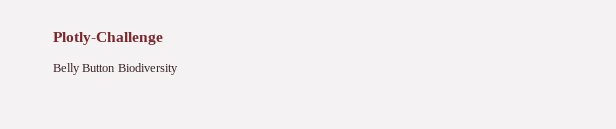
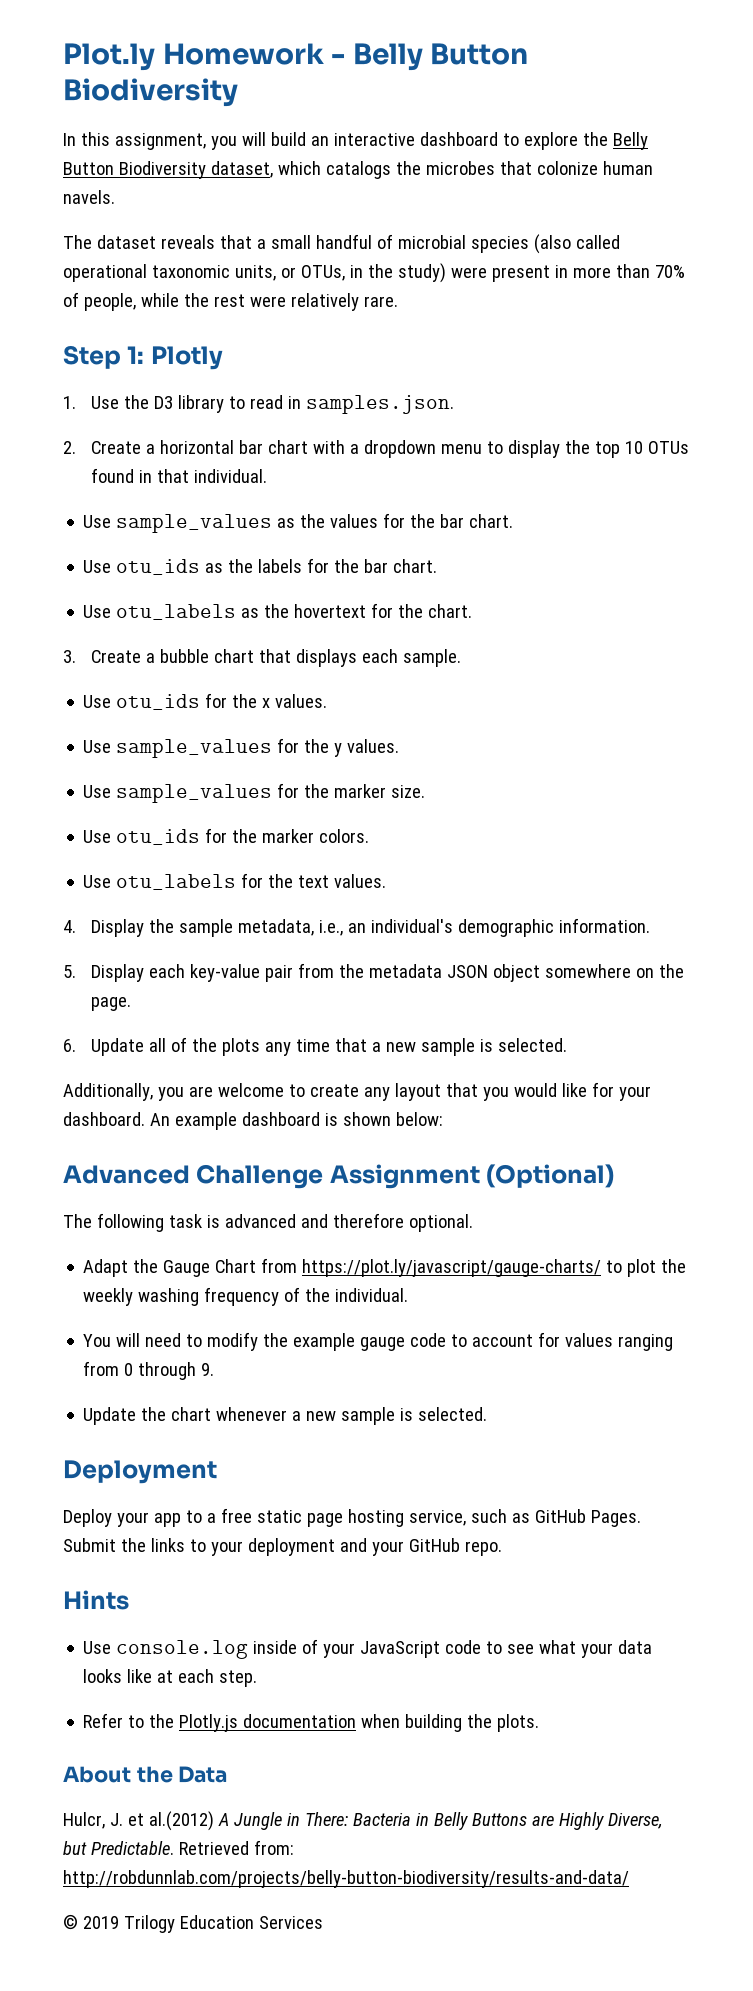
[53,32,163,45] [53,63,178,75] Plotly-Challenge // Belly Button Biodiversity -> [63,43,529,71] [63,78,238,107] [63,132,648,150] [63,161,653,179] [63,190,115,204] [63,234,620,254] [63,263,685,283] [63,292,398,311] [63,345,223,370] [63,395,455,414] [63,440,690,458] [91,468,268,483] [83,513,514,533] [83,558,438,575] [83,603,473,620] [63,649,462,667] [83,693,328,710] [83,738,400,758] [83,783,426,803] [83,828,370,845] [83,873,387,890] [63,918,651,937] [63,963,685,982] [91,997,132,1011] [63,1037,568,1056] [63,1082,651,1101] [63,1112,443,1130] [63,1164,615,1189] [63,1213,473,1232] [83,1258,687,1277] [83,1287,409,1306] [83,1332,674,1351] [83,1361,215,1380] [83,1407,488,1425] [63,1460,217,1484] [63,1508,641,1527] [63,1538,502,1556] [63,1590,129,1610] [83,1639,653,1659] [83,1669,258,1687] [83,1713,540,1732] [63,1766,228,1783] [63,1811,663,1831] [63,1840,294,1855] [63,1870,629,1888] [63,1914,323,1933] Plot.ly Homework - Belly Button Biodiversity // In this assignment, you will build an interactive dashboard to explore the Belly Button Biodiversity dataset, which catalogs the microbes that colonize human navels. // The dataset reveals that a small handful of microbial species (also called operational taxonomic units, or OTUs, in the study) were present in more than 70% of people, while the rest were relatively rare. // Step 1: Plotly // 1. Use the D3 library to read in samples.json. // 2. Create a horizontal bar chart with a dropdown menu to display the top 10 OTUs found in that individual. // Use sample_values as the values for the bar chart. // Use otu_ids as the labels for the bar chart. // Use otu_labels as the hovertext for the chart. // 3. Create a bubble chart that displays each sample. // Use otu_ids for the x values. // Use sample_values for the y values. // Use sample_values for the marker size. // Use otu_ids for the marker colors. // Use otu_labels for the text values. // 4. Display the sample metadata, i.e., an individual's demographic information. // 5. Display each key-value pair from the metadata JSON object somewhere on the page. // 6. Update all of the plots any time that a new sample is selected. // Additionally, you are welcome to create any layout that you would like for your dashboard. An example dashboard is shown below: // Advanced Challenge Assignment (Optional) // The following task is advanced and therefore optional. // Adapt the Gauge Chart from https://plot.ly/javascript/gauge-charts/ to plot the weekly washing frequency of the individual. // You will need to modify the example gauge code to account for values ranging from 0 through 9. // Update the chart whenever a new sample is selected. // Deployment // Deploy your app to a free static page hosting service, such as GitHub Pages. Submit the links to your deployment and your GitHub repo. // Hints // Use console.log inside of your JavaScript code to see what your data looks like at each step. // Refer to the Plotly.js documentation when building the plots. // About the Data // Hulcr, J. et al.(2012) A Jungle in There: Bacteria in Belly Buttons are Highly Diverse, but Predictable. Retrieved from: http://robdunnlab.com/projects/belly-button-biodiversity/results-and-data/ // © 2019 Trilogy Education Services

